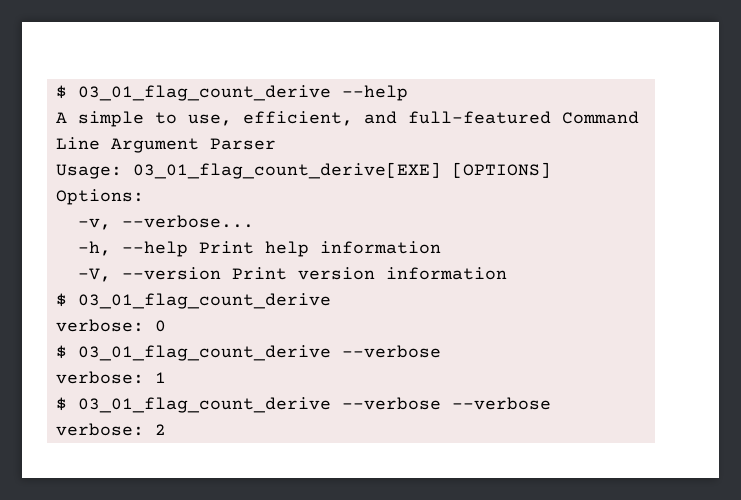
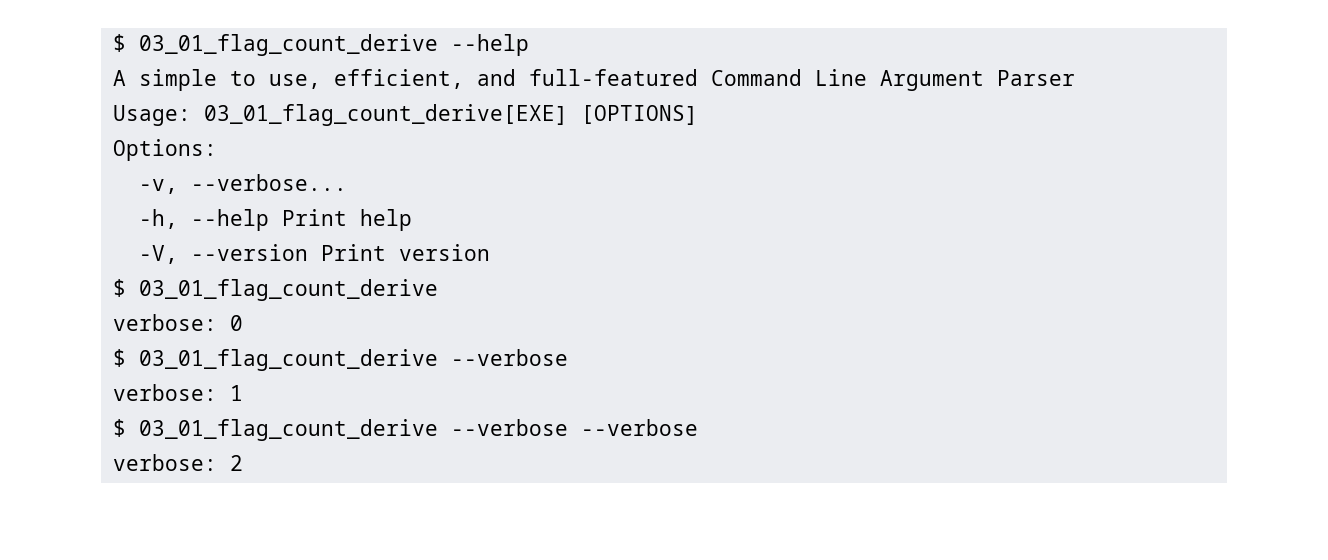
[320,241,441,254] information -> (413, 220) none
[386,267,507,280] information -> (491, 252) none

